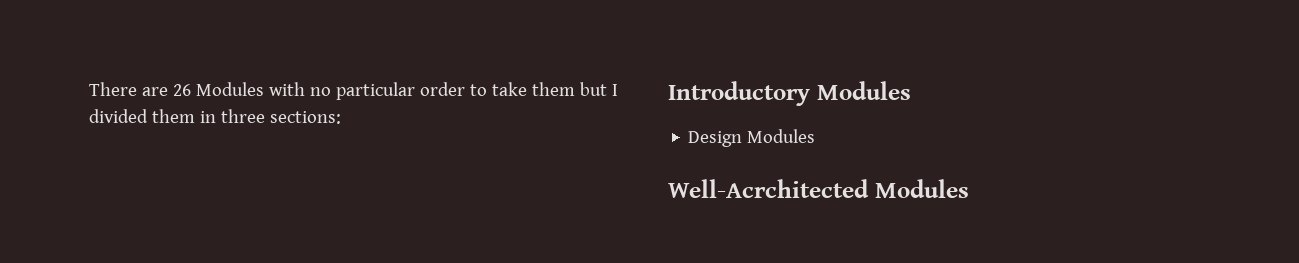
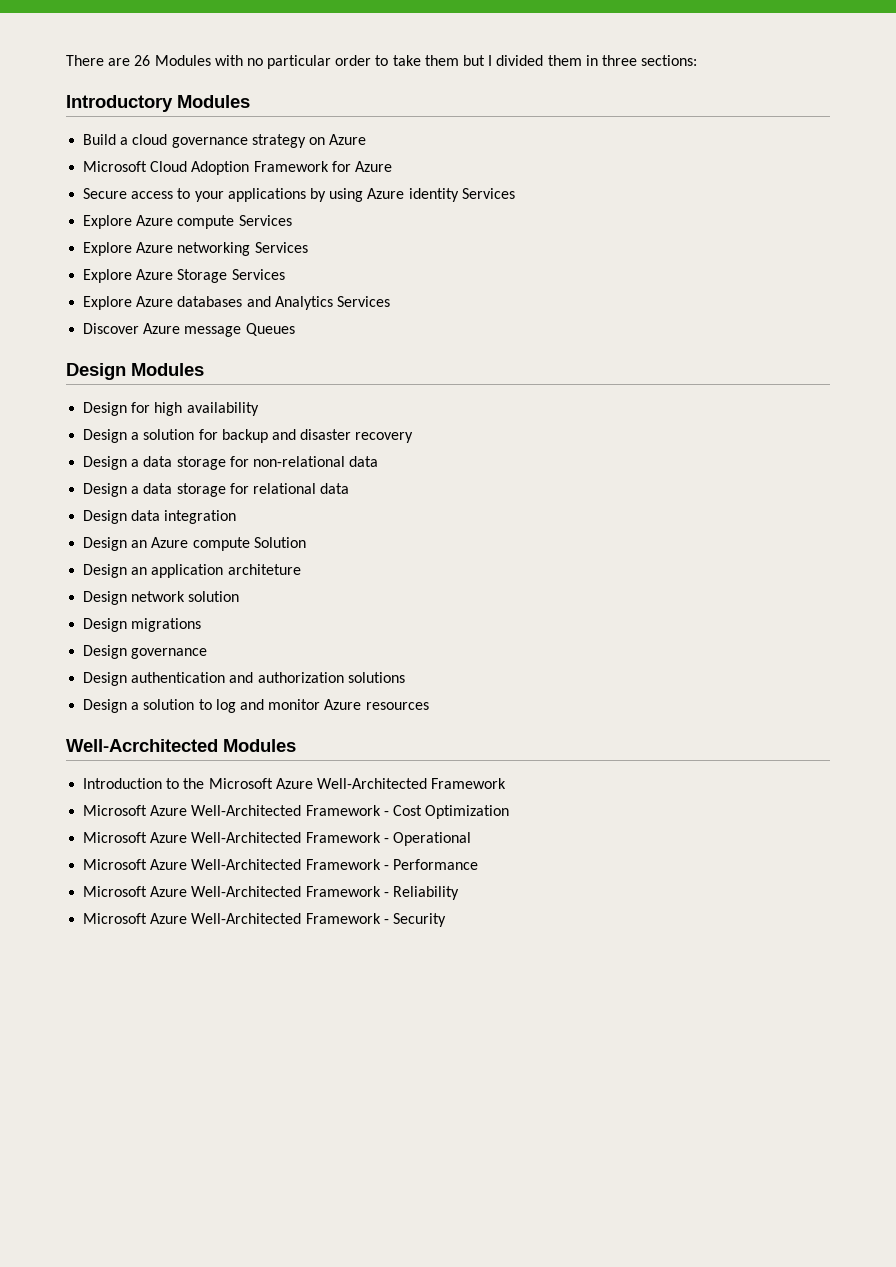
[688,129,816,147] [668,179,969,198] Design Modules // Well-Acrchitected Modules -> [83,134,367,148] [83,161,392,175] [83,188,515,202] [83,215,292,229] [83,242,308,256] [83,269,285,283] [83,296,390,310] [83,323,295,337] [66,363,204,380] [83,402,259,416] [83,429,414,443] [83,456,379,470] [83,483,350,497] [83,510,237,524] [83,537,306,551] [83,564,301,578] [83,591,240,605] [83,618,202,632] [83,645,208,659] [83,672,405,686] [83,699,429,713] [66,739,296,752] [83,778,507,789] [83,805,510,819] [83,832,471,846] [83,859,478,870] [83,886,459,900] [83,913,446,927] Build a cloud governance strategy on Azure // Microsoft Cloud Adoption Framework for Azure // Secure access to your applications by using Azure identity Services // Explore Azure compute Services // Explore Azure networking Services // Explore Azure Storage Services // Explore Azure databases and Analytics Services // Discover Azure message Queues // Design Modules // Design for high availability // Design a solution for backup and disaster recovery // Design a data storage for non-relational data // Design a data storage for relational data // Design data integration // Design an Azure compute Solution // Design an application architeture // Design network solution // Design migrations // Design governance // Design authentication and authorization solutions // Design a solution to log and monitor Azure resources // Well-Acrchitected Modules // Introduction to the Microsoft Azure Well-Architected Framework // Microsoft Azure Well-Architected Framework - Cost Optimization // Microsoft Azure Well-Architected Framework - Operational // Microsoft Azure Well-Architected Framework - Performance // Microsoft Azure Well-Architected Framework - Reliability // Microsoft Azure Well-Architected Framework - Security

